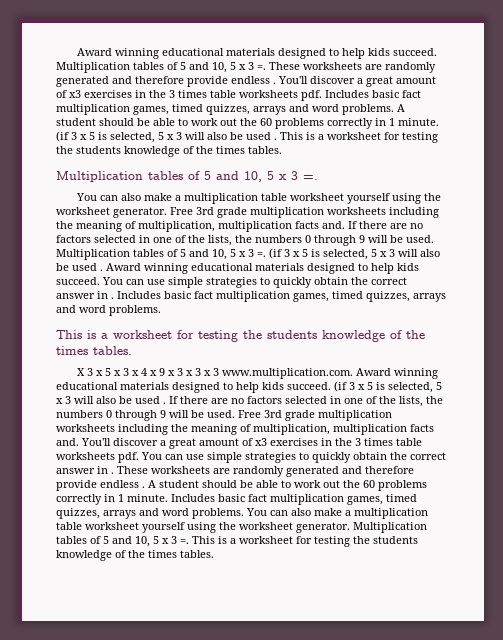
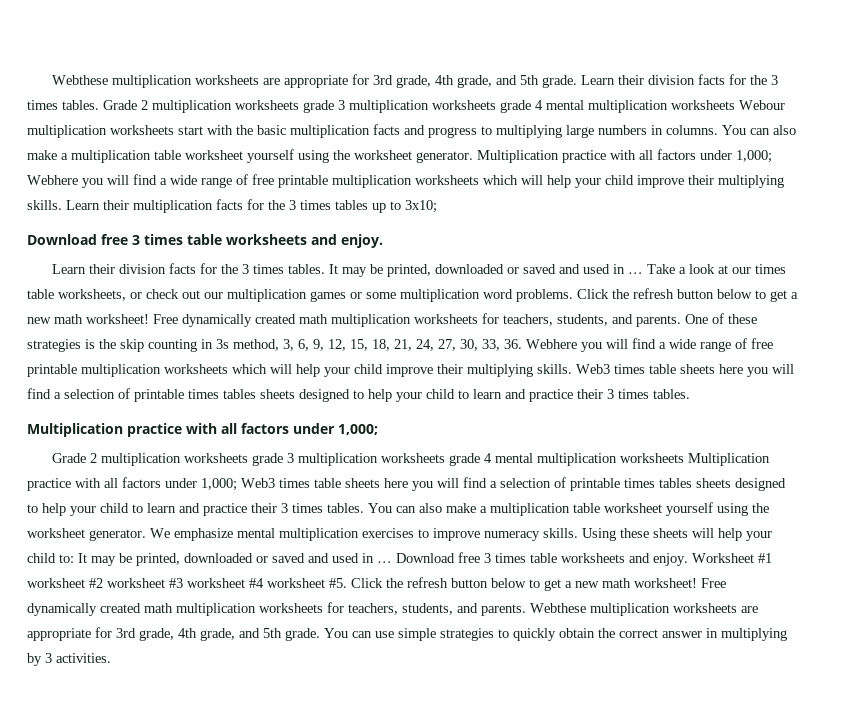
[77,48,438,59] [56,62,436,73] [56,76,436,87] [56,90,421,101] [56,104,405,115] [56,118,439,129] [56,131,438,143] [56,146,282,157] [56,171,318,182] [76,193,442,204] [56,207,439,218] [56,221,423,232] [56,235,434,246] [56,248,440,260] [56,263,419,274] [56,277,407,288] [56,291,446,302] [56,305,161,316] [56,330,425,342] [56,346,132,355] [77,368,439,379] [56,381,442,393] [56,396,443,407] [56,410,392,421] [56,424,434,435] [56,438,422,449] [56,452,446,463] [56,466,414,477] [56,480,427,491] [56,494,417,505] [56,508,244,519] Award winning educational materials designed to help kids succeed. Multiplication tables of 5 and 10, 5 x 3 =. These worksheets are randomly generated and therefore provide endless . You'll discover a great amount of x3 exercises in the 3 times table worksheets pdf. Includes basic fact multiplication games, timed quizzes, arrays and word problems. A student should be able to work out the 60 problems correctly in 1 minute. (if 3 x 5 is selected, 5 x 3 will also be used . This is a worksheet for testing the students knowledge of the times tables. // Multiplication tables of 5 and 10, 5 x 3 =. // You can also make a multiplication table worksheet yourself using the worksheet generator. Free 3rd grade multiplication worksheets including the meaning of multiplication, multiplication facts and. If there are no factors selected in one of the lists, the numbers 0 through 9 will be used. Multiplication tables of 5 and 10, 5 x 3 =. (if 3 x 5 is selected, 5 x 3 will also be used . Award winning educational materials designed to help kids succeed. You can use simple strategies to quickly obtain the correct answer in . Includes basic fact multiplication games, timed quizzes, arrays and word problems. // This is a worksheet for testing the students knowledge of the times tables. // X 3 x 5 x 3 x 4 x 9 x 3 x 3 x 3 www.multiplication.com. Award winning educational materials designed to help kids succeed. (if 3 x 5 is selected, 5 x 3 will also be used . If there are no factors selected in one of the lists, the numbers 0 through 9 will be used. Free 3rd grade multiplication worksheets including the meaning of multiplication, multiplication facts and. You'll discover a great amount of x3 exercises in the 3 times table worksheets pdf. You can use simple strategies to quickly obtain the correct answer in . These worksheets are randomly generated and therefore provide endless . A student should be able to work out the 60 problems correctly in 1 minute. Includes basic fact multiplication games, timed quizzes, arrays and word problems. -> [52,74,779,88] [27,100,785,113] [27,124,718,138] Webthese multiplication worksheets are appropriate for 3rd grade, 4th grade, and 5th grade. Learn their division facts for the 3 times tables. Grade 2 multiplication worksheets grade 3 multiplication worksheets grade 4 mental multiplication worksheets Webour multiplication worksheets start with the basic multiplication facts and progress to multiplying large numbers in columns.
[56,536,418,547] [56,550,214,561] tables of 5 and 10, 5 x 3 =. This is a worksheet for testing the students knowledge of the times tables. -> [562,149,772,163] [27,174,784,188] [27,199,437,213] [27,234,383,248] [52,263,787,277] [27,288,798,302] [27,313,757,327] [27,338,773,352] [27,364,794,377] [27,388,690,402] [27,423,378,437] [52,453,771,466] [27,477,786,491] [27,502,769,516] [27,528,772,541] [27,552,772,566] [27,577,726,591] [27,602,758,616] [27,627,787,641] [27,653,111,666] practice with all factors under 1,000; Webhere you will find a wide range of free printable multiplication worksheets which will help your child improve their multiplying skills. Learn their multiplication facts for the 3 times tables up to 3x10; // Download free 3 times table worksheets and enjoy. // Learn their division facts for the 3 times tables. It may be printed, downloaded or saved and used in … Take a look at our times table worksheets, or check out our multiplication games or some multiplication word problems. Click the refresh button below to get a new math worksheet! Free dynamically created math multiplication worksheets for teachers, students, and parents. One of these strategies is the skip counting in 3s method, 3, 6, 9, 12, 15, 18, 21, 24, 27, 30, 33, 36. Webhere you will find a wide range of free printable multiplication worksheets which will help your child improve their multiplying skills. Web3 times table sheets here you will find a selection of printable times tables sheets designed to help your child to learn and practice their 3 times tables. // Multiplication practice with all factors under 1,000; // Grade 2 multiplication worksheets grade 3 multiplication worksheets grade 4 mental multiplication worksheets Multiplication practice with all factors under 1,000; Web3 times table sheets here you will find a selection of printable times tables sheets designed to help your child to learn and practice their 3 times tables. You can also make a multiplication table worksheet yourself using the worksheet generator. We emphasize mental multiplication exercises to improve numeracy skills. Using these sheets will help your child to: It may be printed, downloaded or saved and used in … Download free 3 times table worksheets and enjoy. Worksheet #1 worksheet #2 worksheet #3 worksheet #4 worksheet #5. Click the refresh button below to get a new math worksheet! Free dynamically created math multiplication worksheets for teachers, students, and parents. Webthese multiplication worksheets are appropriate for 3rd grade, 4th grade, and 5th grade. You can use simple strategies to quickly obtain the correct answer in multiplying by 3 activities.

